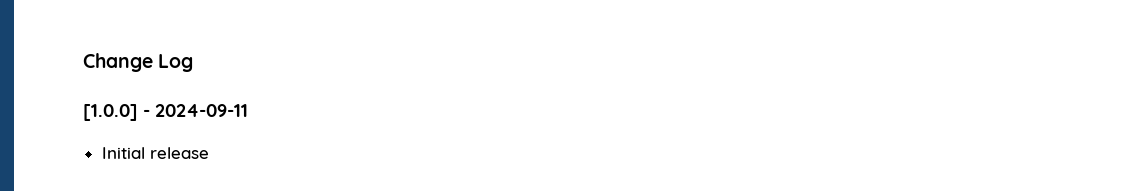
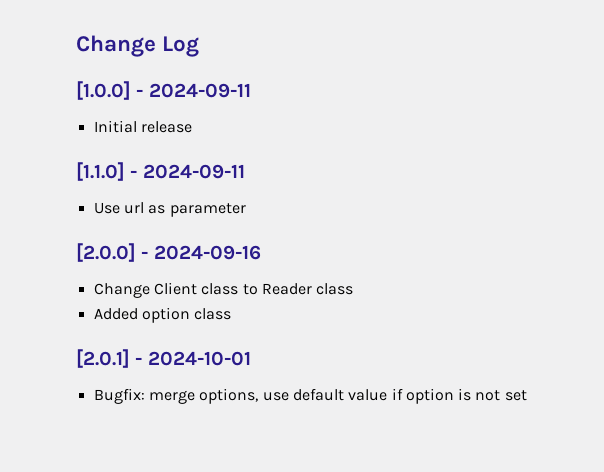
(209, 153) none -> [76,162,245,181] [93,202,246,217] [76,243,261,262] [93,282,354,298] [93,307,232,323] [76,349,251,368] [93,388,527,404] // [1.1.0] - 2024-09-11 // Use url as parameter // [2.0.0] - 2024-09-16 // Change Client class to Reader class // Added option class // [2.0.1] - 2024-10-01 // Bugfix: merge options, use default value if option is not set

